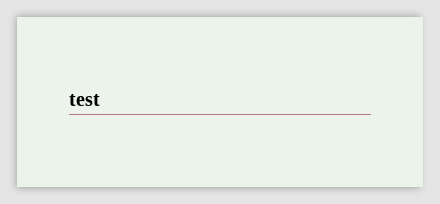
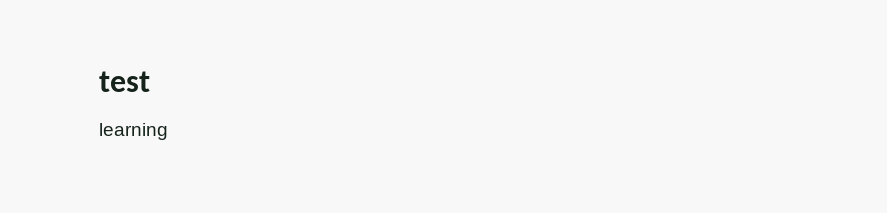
(100, 100) none -> [99,123,168,140] // learning

